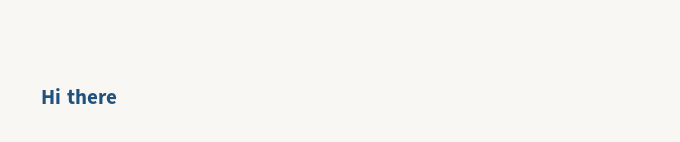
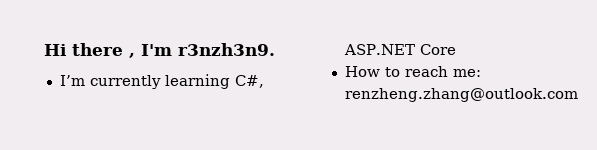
(117, 96) none -> [129,43,275,58] [59,74,264,89] [343,44,456,55] [344,66,481,77] [344,88,578,102] , I'm r3nzh3n9. // I’m currently learning C#, ASP.NET Core // How to reach me: renzheng.zhang@outlook.com

